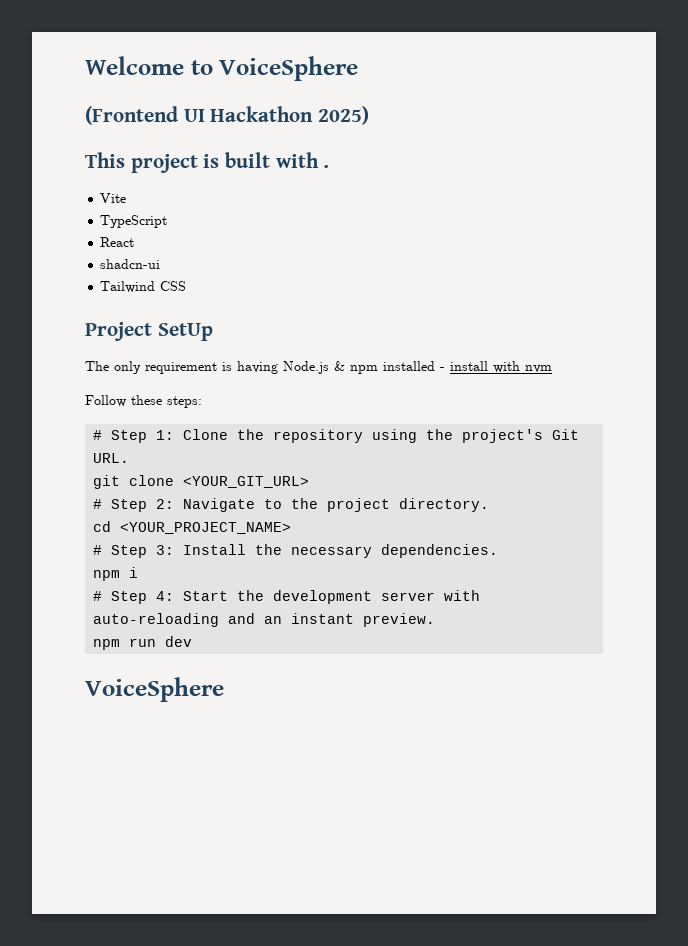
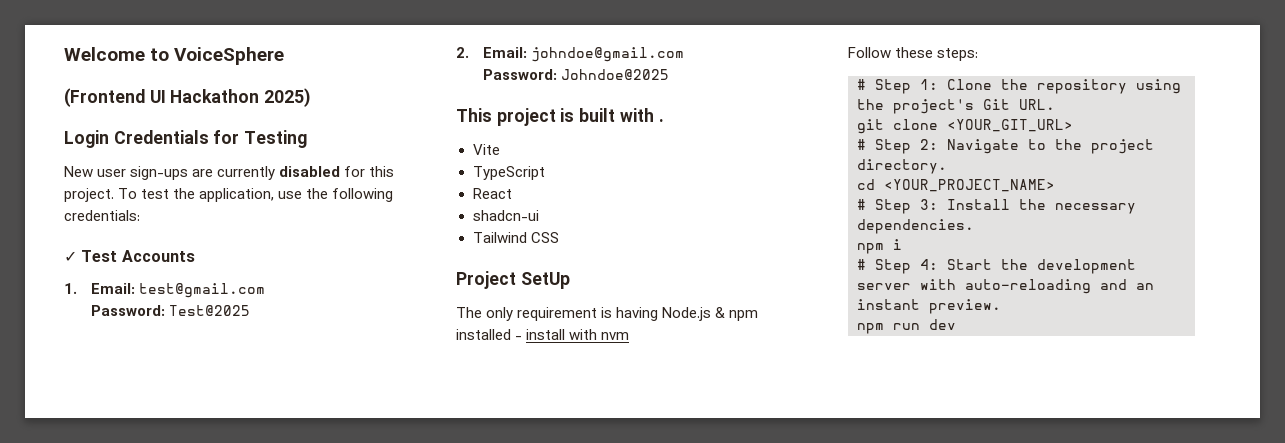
(370, 115) none -> [64,130,308,148] [64,166,395,180] [64,188,394,202] [64,210,140,221] [64,250,195,262] [64,283,265,298] [90,305,250,316] [456,47,684,62] [482,69,669,80] // Login Credentials for Testing // New user sign-ups are currently disabled for this project. To test the application, use the following credentials: // ✓ Test Accounts // 1. Email: test@gmail.com // Password: Test@2025 // 2. Email: johndoe@gmail.com // Password: Johndoe@2025
[85,677,224,702] // VoiceSphere -> (956, 324) none

